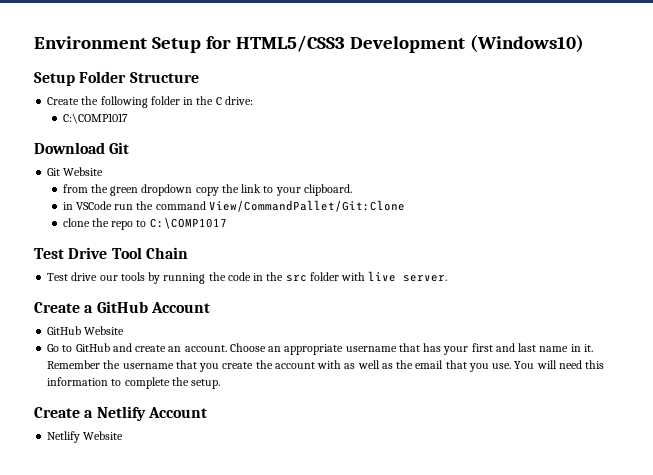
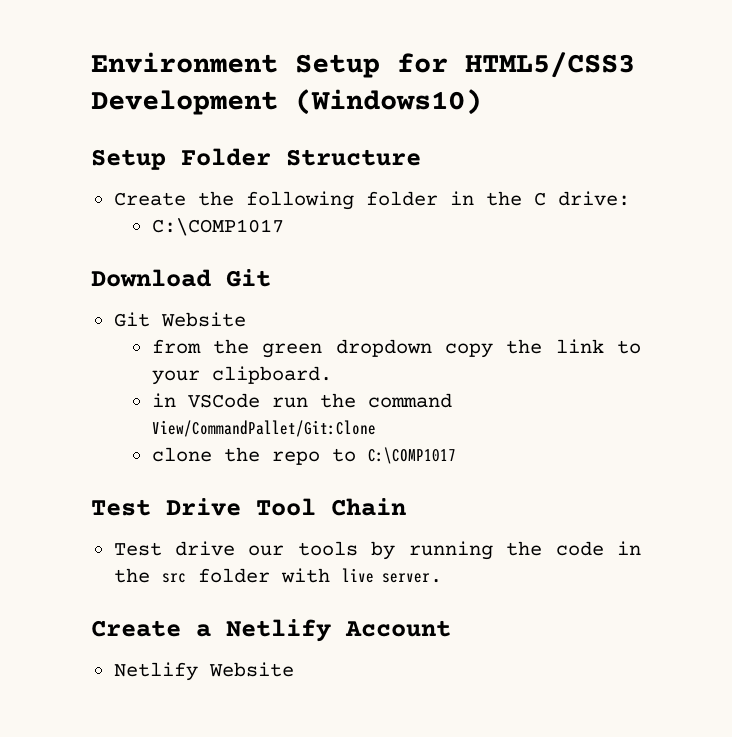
[34,301,210,313] [47,326,125,335] [47,343,593,355] [47,360,605,372] [47,377,221,389] // Create a GitHub Account // GitHub Website // Go to GitHub and create an account. Choose an appropriate username that has your first and last name in it. Remember the username that you create the account with as well as the email that you use. You will need this information to complete the setup. -> (442, 578) none

